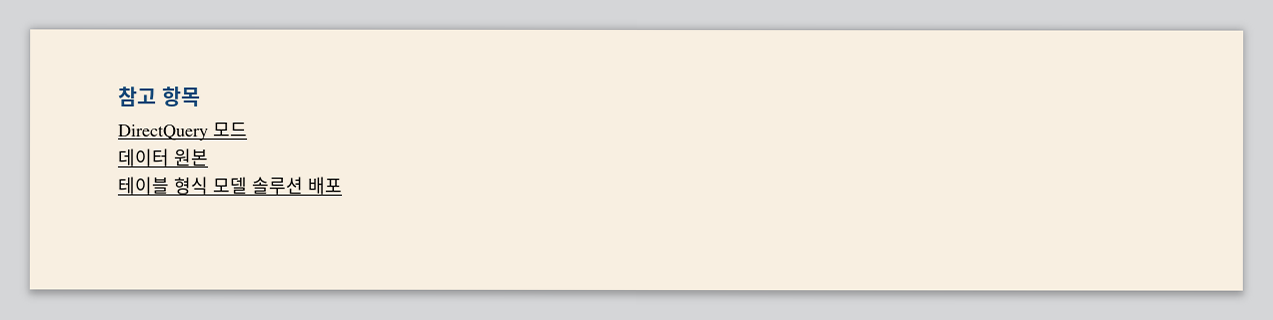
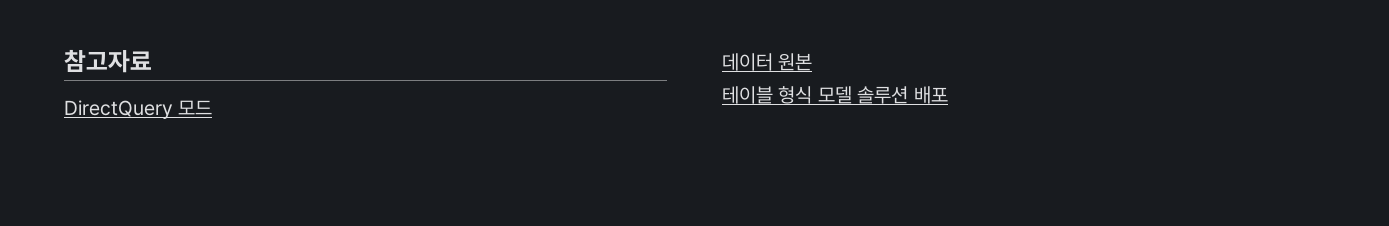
[118,86,201,107] 참고 항목 -> [64,49,152,73] 참고자료

